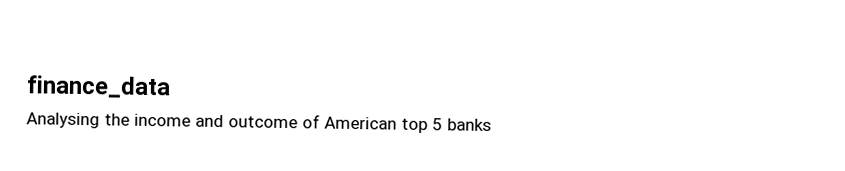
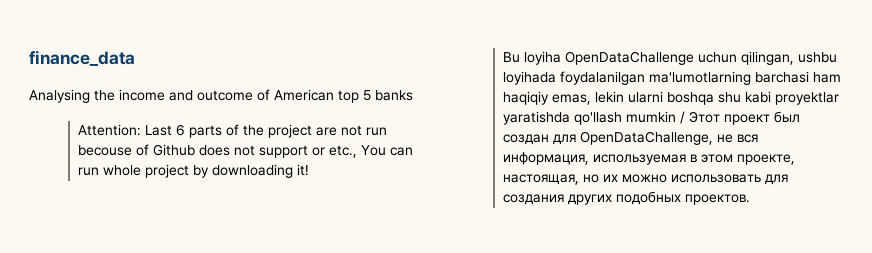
(492, 125) none -> [77,124,387,138] [77,144,413,158] [77,164,309,178] [502,51,837,65] [502,71,841,85] [502,91,839,105] [502,111,800,125] [502,131,758,145] [502,152,795,165] [502,174,788,185] [502,191,750,205] // Attention: Last 6 parts of the project are not run becouse of Github does not support or etc., You can run whole project by downloading it! // Bu loyiha OpenDataChallenge uchun qilingan, ushbu loyihada foydalanilgan ma'lumotlarning barchasi ham haqiqiy emas, lekin ularni boshqa shu kabi proyektlar yaratishda qo'llash mumkin / Этот проект был создан для OpenDataChallenge, не вся информация, используемая в этом проекте, настоящая, но их можно использовать для создания других подобных проектов.

